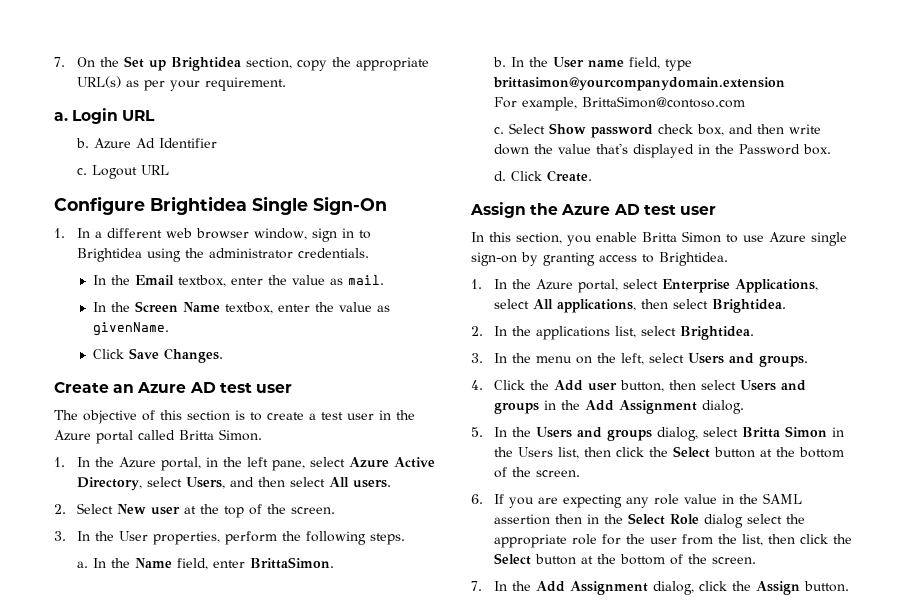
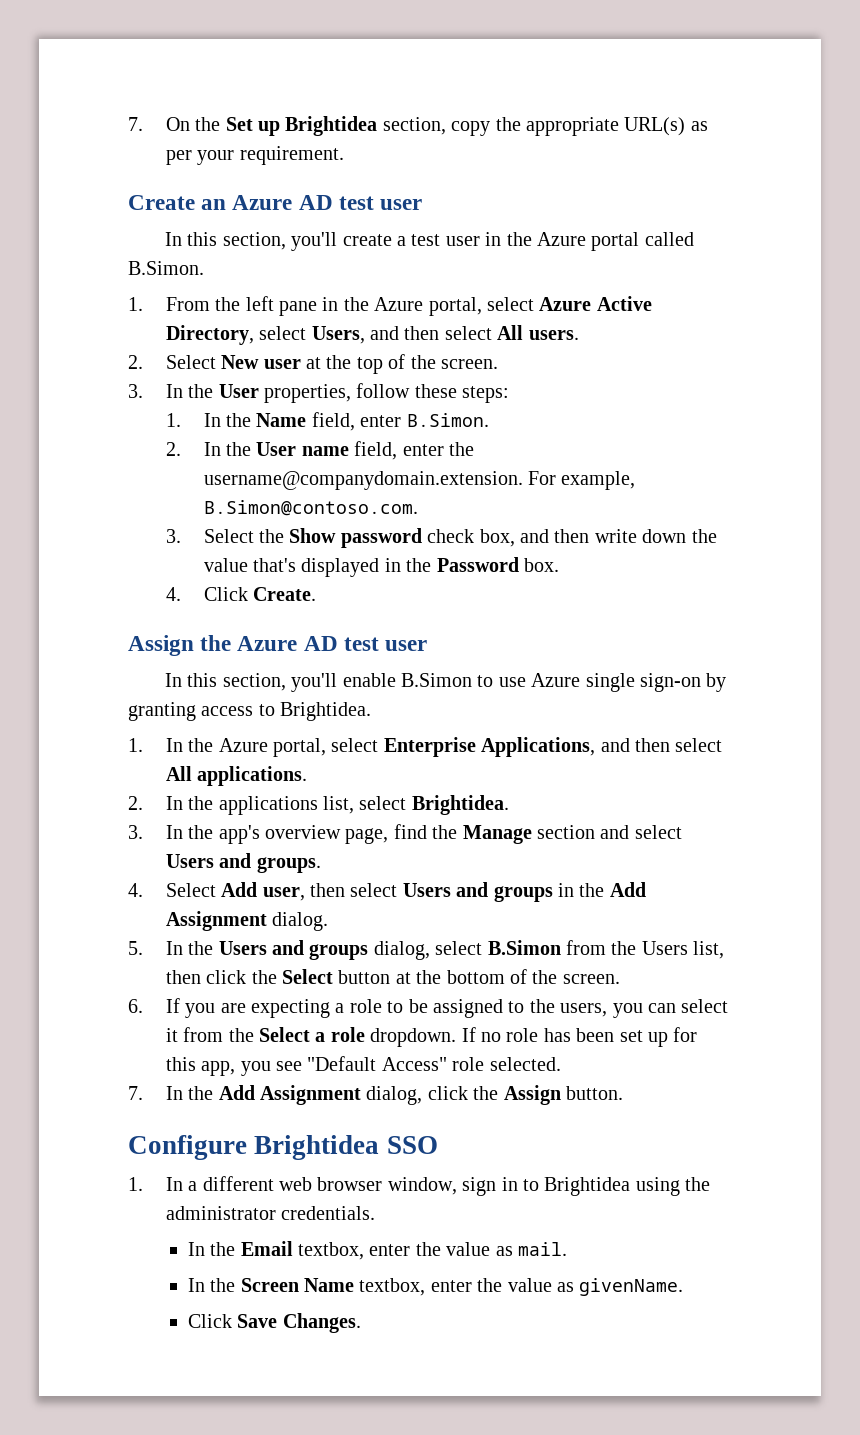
[54,108,156,124] [76,138,218,149] [77,165,170,179] a. Login URL // b. Azure Ad Identifier // c. Logout URL -> [128,195,423,210] [164,232,694,251] [128,261,204,275] [128,296,652,316] [165,325,579,345] [128,354,499,374] [128,383,510,403] [165,412,489,431] [165,441,475,460] [203,471,636,490] [203,500,418,516] [165,528,717,548] [203,557,560,577] [165,587,317,601] [128,635,428,656] [164,673,727,692] [128,702,372,721] [128,737,723,757] [165,766,308,786] [128,795,509,815] [128,824,682,844] [165,853,321,873] [128,882,646,902] [165,911,329,931] [128,940,725,960] [165,969,620,984] [128,998,729,1018] [165,1027,698,1047] [165,1056,561,1076] [128,1085,624,1105] Create an Azure AD test user // In this section, you'll create a test user in the Azure portal called B.Simon. // 1. From the left pane in the Azure portal, select Azure Active Directory, select Users, and then select All users. // 2. Select New user at the top of the screen. // 3. In the User properties, follow these steps: // 1. In the Name field, enter B.Simon. // 2. In the User name field, enter the username@companydomain.extension. For example, B.Simon@contoso.com. // 3. Select the Show password check box, and then write down the value that's displayed in the Password box. // 4. Click Create. // Assign the Azure AD test user // In this section, you'll enable B.Simon to use Azure single sign-on by granting access to Brightidea. // 1. In the Azure portal, select Enterprise Applications, and then select All applications. // 2. In the applications list, select Brightidea. // 3. In the app's overview page, find the Manage section and select Users and groups. // 4. Select Add user, then select Users and groups in the Add Assignment dialog. // 5. In the Users and groups dialog, select B.Simon from the Users list, then click the Select button at the bottom of the screen. // 6. If you are expecting a role to be assigned to the users, you can select it from the Select a role dropdown. If no role has been set up for this app, you see "Default Access" role selected. // 7. In the Add Assignment dialog, click the Assign button.
[252,196,387,215] Single Sign-On -> [386,1136,438,1154] SSO
[54,382,292,393] [54,410,415,424] [54,429,262,444] [54,457,436,471] [77,477,392,491] [54,503,336,518] [54,531,406,545] [77,557,335,570] [493,57,693,71] [493,77,786,91] [494,96,746,111] [494,123,822,138] [494,143,832,158] [494,170,593,182] [470,202,716,218] [471,231,847,246] [471,252,728,266] [471,279,819,293] [494,299,787,313] [471,326,755,340] [471,353,809,367] [471,380,807,392] [494,400,745,414] [471,426,845,441] [494,446,845,459] [494,467,581,478] [471,493,803,508] [494,513,806,528] [494,534,853,548] [494,553,757,565] [471,581,850,595] // Create an Azure AD test user // The objective of this section is to create a test user in the Azure portal called Britta Simon. // 1. In the Azure portal, in the left pane, select Azure Active Directory, select Users, and then select All users. // 2. Select New user at the top of the screen. // 3. In the User properties, perform the following steps. // a. In the Name field, enter BrittaSimon. // b. In the User name field, type brittasimon@yourcompanydomain.extension // For example, BrittaSimon@contoso.com // c. Select Show password check box, and then write down the value that's displayed in the Password box. // d. Click Create. // Assign the Azure AD test user // In this section, you enable Britta Simon to use Azure single sign-on by granting access to Brightidea. // 1. In the Azure portal, select Enterprise Applications, select All applications, then select Brightidea. // 2. In the applications list, select Brightidea. // 3. In the menu on the left, select Users and groups. // 4. Click the Add user button, then select Users and groups in the Add Assignment dialog. // 5. In the Users and groups dialog, select Britta Simon in the Users list, then click the Select button at the bottom of the screen. // 6. If you are expecting any role value in the SAML assertion then in the Select Role dialog select the appropriate role for the user from the list, then click the Select button at the bottom of the screen. // 7. In the Add Assignment dialog, click the Assign button. -> (361, 1323) none

